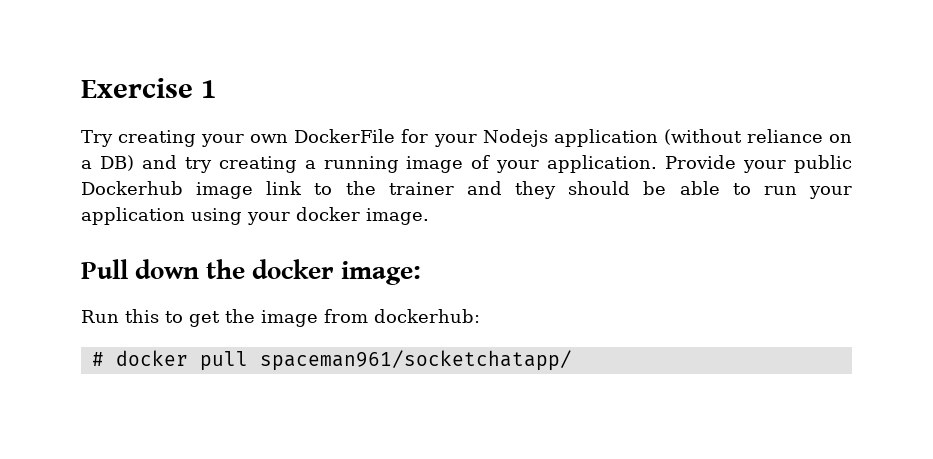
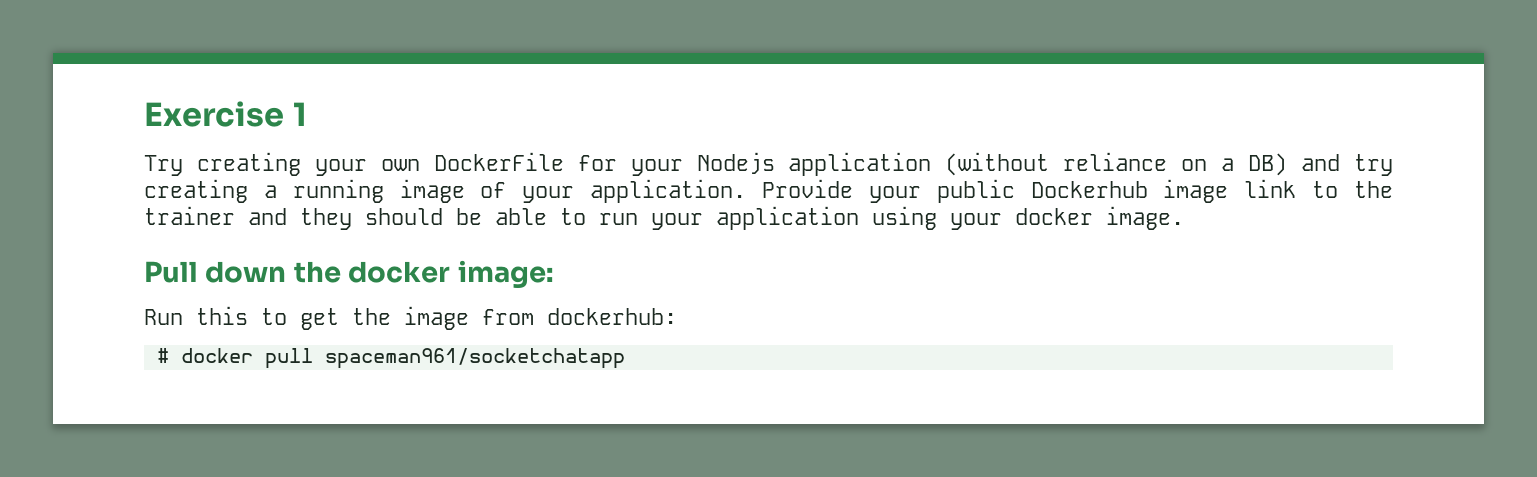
[259,350,572,371] spaceman961/socketchatapp/ -> [324,348,625,369] spaceman961/socketchatapp

